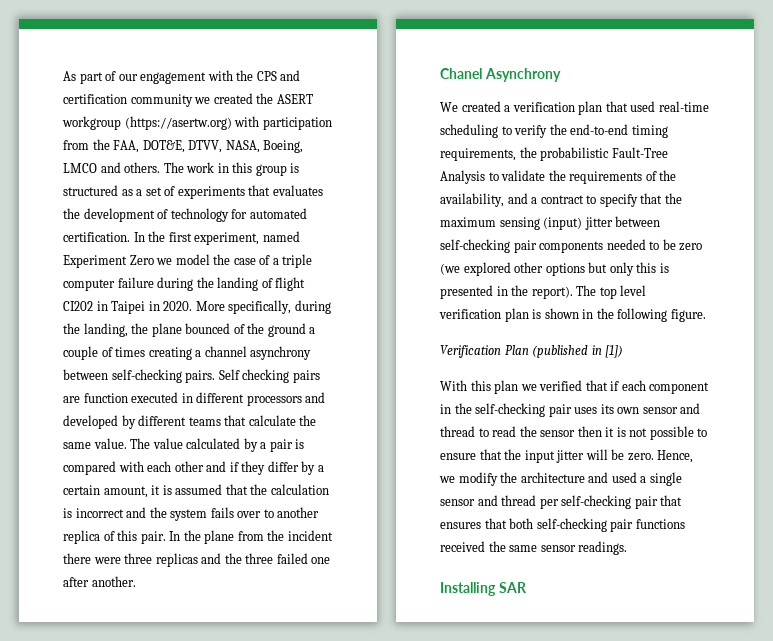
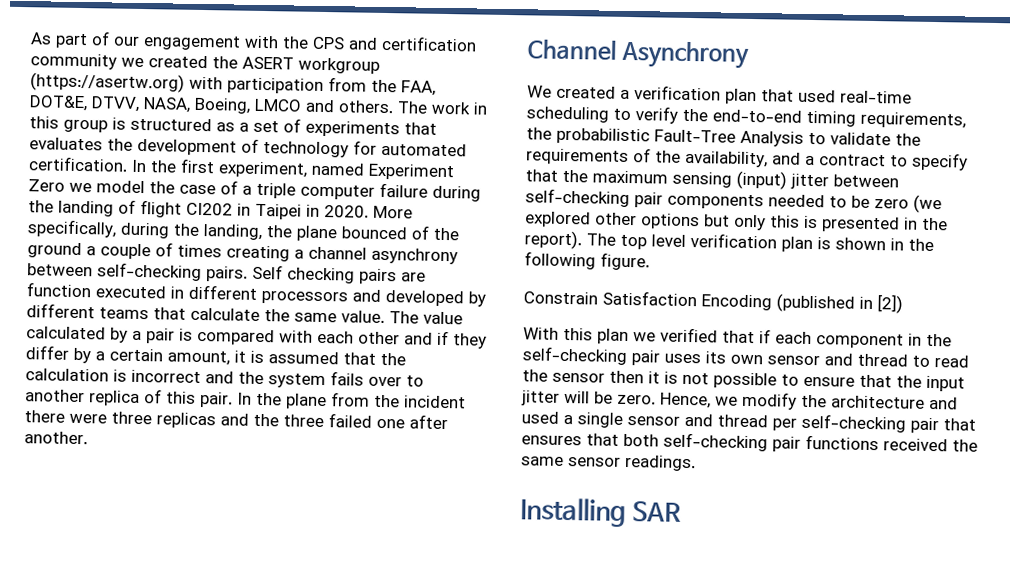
[440,68,482,79] Chanel -> [527,38,618,61] Channel
[440,345,529,358] Verification Plan -> [523,290,772,311] Constrain Satisfaction Encoding
[605,345,624,358] [1]) -> [877,294,903,314] [2])

